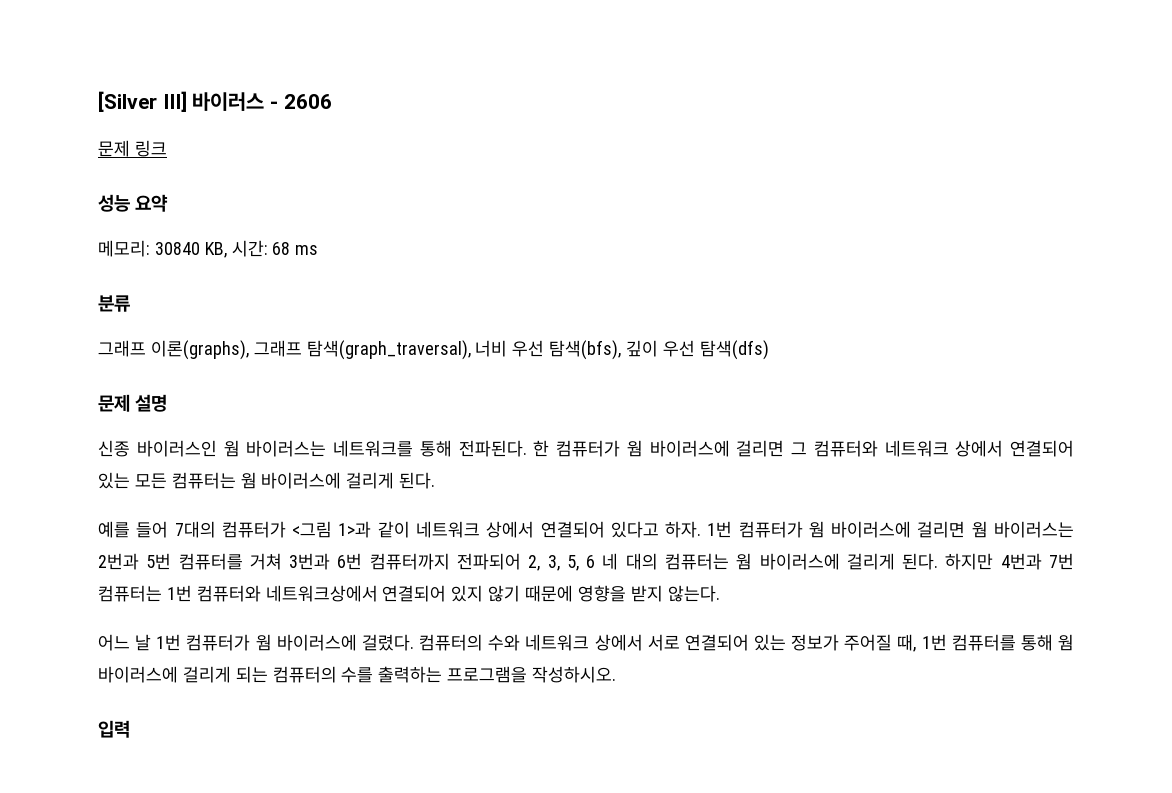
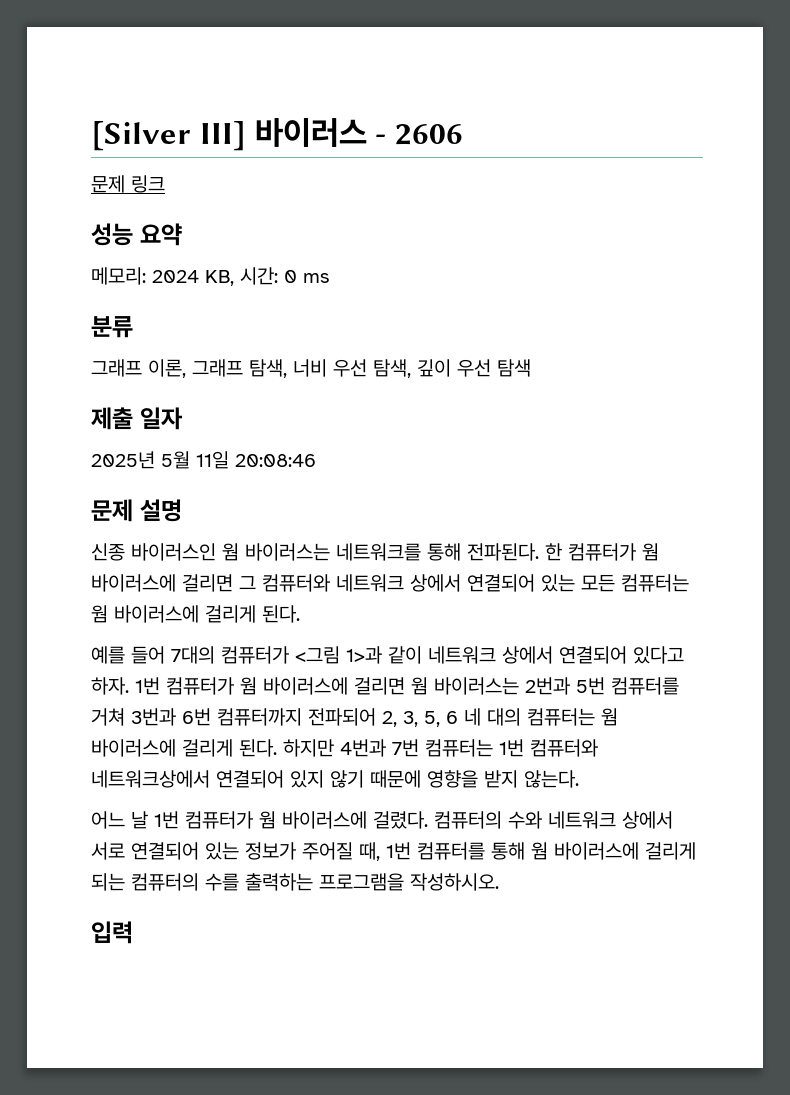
[154,242,200,255] 30840 -> [152,270,199,283] 2024
[272,242,291,255] 68 -> [284,270,297,283] 0
[150,340,471,360] 이론(graphs), 그래프 탐색(graph_traversal), -> [148,359,287,378] 이론, 그래프 탐색,
[549,340,622,360] 탐색(bfs), -> [373,359,411,378] 탐색,
[699,340,769,360] 탐색(dfs) -> [497,359,531,377] [91,407,183,430] [91,451,316,469] 탐색 // 제출 일자 // 2025년 5월 11일 20:08:46

